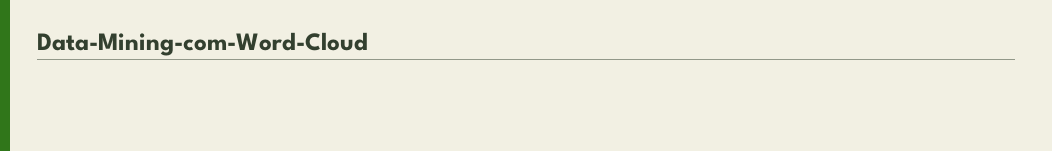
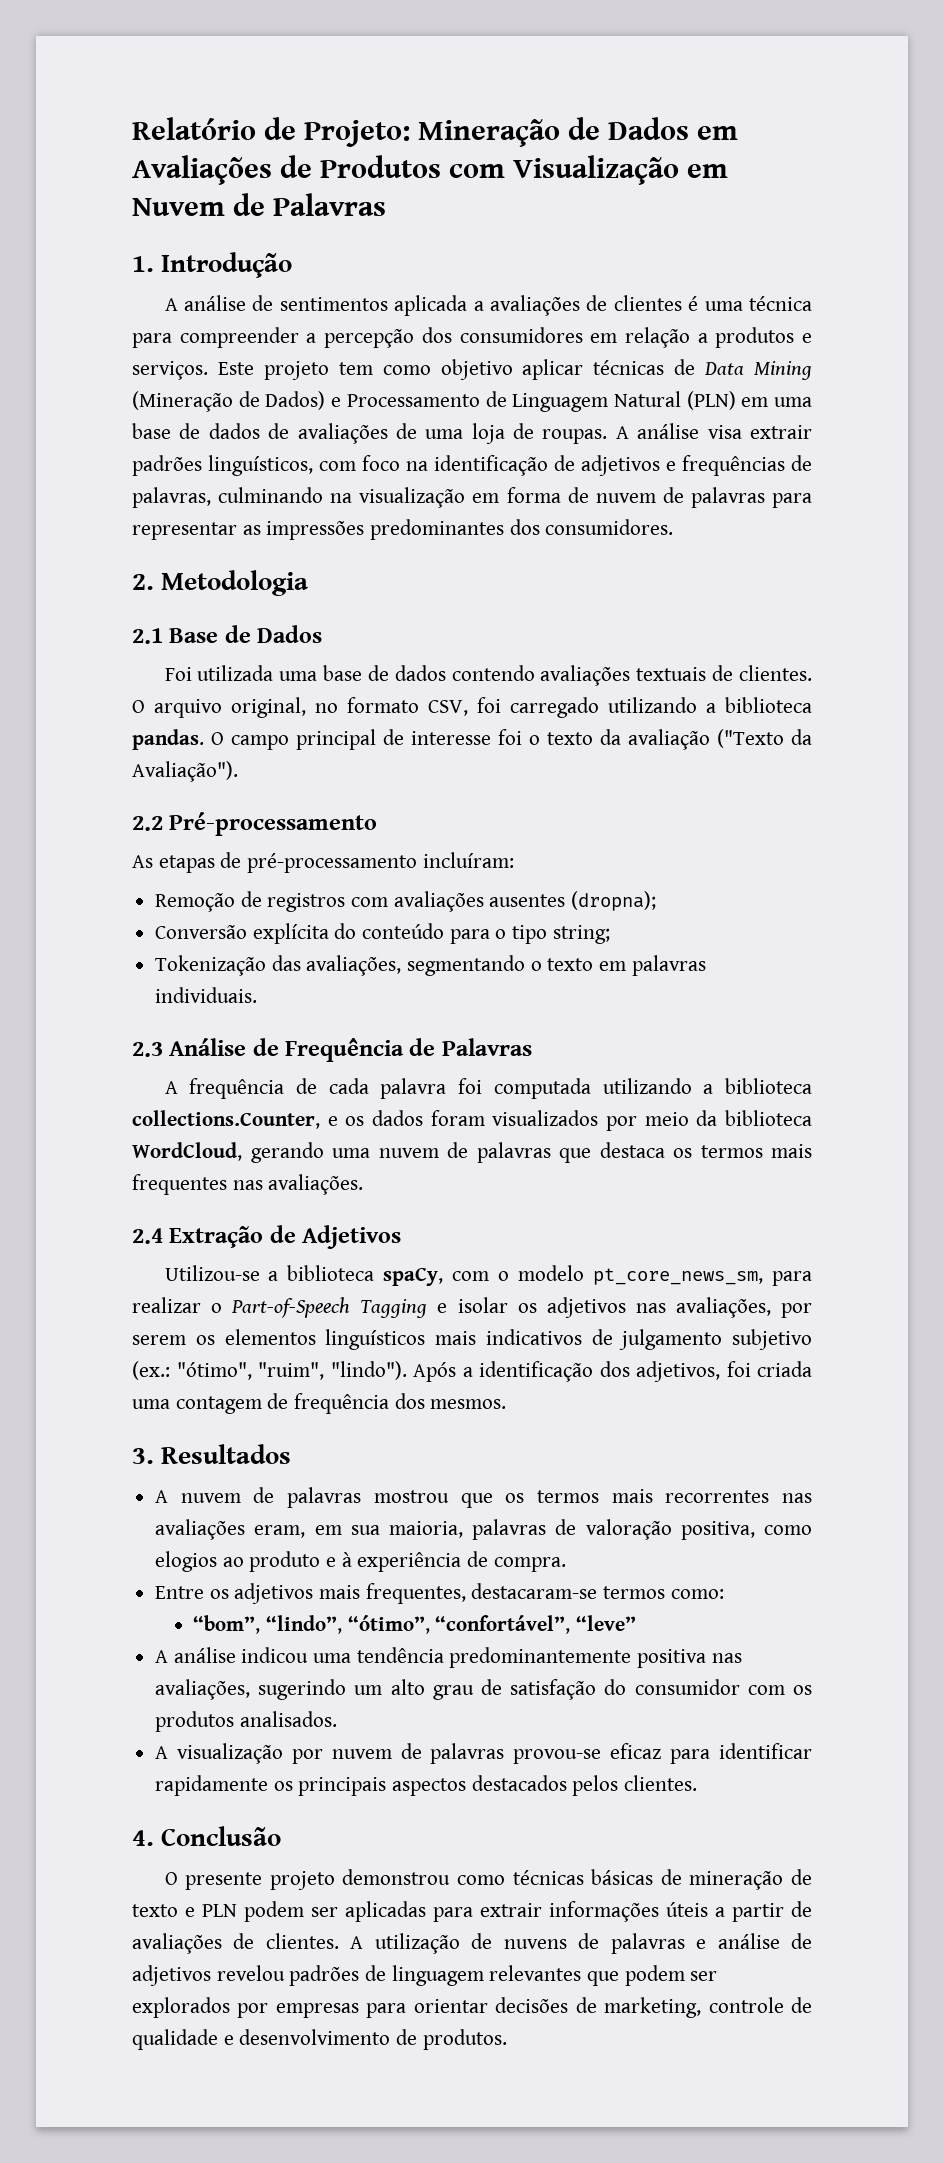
[37,32,368,56] Data-Mining-com-Word-Cloud -> [132,117,738,147] [132,155,728,185] [132,193,386,216] [132,252,293,278] [164,295,812,316] [132,327,812,348] [132,359,812,380] [132,391,812,412] [132,423,812,444] [132,455,812,476] [132,487,813,508] [132,519,674,540] [132,570,309,596] [132,625,323,644] [164,665,812,686] [132,697,812,718] [132,729,812,750] [132,761,238,782] [132,812,378,836] [132,852,514,873] [155,891,657,912] [155,923,610,944] [155,955,706,976] [155,987,258,1003] [132,1038,532,1062] [164,1078,812,1099] [132,1110,812,1131] [132,1142,812,1163] [132,1174,364,1195] [132,1225,402,1249] [164,1265,812,1286] [132,1297,813,1318] [132,1329,812,1350] [132,1361,812,1382] [132,1393,507,1414] [132,1444,292,1464] [155,1487,812,1508] [155,1519,812,1540] [155,1551,566,1572] [155,1583,724,1604] [193,1615,637,1634] [155,1647,742,1668] [155,1679,812,1700] [155,1711,337,1732] [155,1743,812,1764] [155,1775,698,1796] [132,1826,282,1846] [164,1869,812,1890] [132,1901,812,1922] [132,1933,812,1954] [132,1965,718,1986] [132,1997,813,2018] [132,2029,507,2050] Relatório de Projeto: Mineração de Dados em Avaliações de Produtos com Visualização em Nuvem de Palavras // 1. Introdução // A análise de sentimentos aplicada a avaliações de clientes é uma técnica para compreender a percepção dos consumidores em relação a produtos e serviços. Este projeto tem como objetivo aplicar técnicas de Data Mining (Mineração de Dados) e Processamento de Linguagem Natural (PLN) em uma base de dados de avaliações de uma loja de roupas. A análise visa extrair padrões linguísticos, com foco na identificação de adjetivos e frequências de palavras, culminando na visualização em forma de nuvem de palavras para representar as impressões predominantes dos consumidores. // 2. Metodologia // 2.1 Base de Dados // Foi utilizada uma base de dados contendo avaliações textuais de clientes. O arquivo original, no formato CSV, foi carregado utilizando a biblioteca pandas. O campo principal de interesse foi o texto da avaliação ("Texto da Avaliação"). // 2.2 Pré-processamento // As etapas de pré-processamento incluíram: // Remoção de registros com avaliações ausentes (dropna); // Conversão explícita do conteúdo para o tipo string; // Tokenização das avaliações, segmentando o texto em palavras individuais. // 2.3 Análise de Frequência de Palavras // A frequência de cada palavra foi computada utilizando a biblioteca collections.Counter, e os dados foram visualizados por meio da biblioteca WordCloud, gerando uma nuvem de palavras que destaca os termos mais frequentes nas avaliações. // 2.4 Extração de Adjetivos // Utilizou-se a biblioteca spaCy, com o modelo pt_core_news_sm, para realizar o Part-of-Speech Tagging e isolar os adjetivos nas avaliações, por serem os elementos linguísticos mais indicativos de julgamento subjetivo (ex.: "ótimo", "ruim", "lindo"). Após a identificação dos adjetivos, foi criada uma contagem de frequência dos mesmos. // 3. Resultados // A nuvem de palavras mostrou que os termos mais recorrentes nas avaliações eram, em sua maioria, palavras de valoração positiva, como elogios ao produto e à experiência de compra. // Entre os adjetivos mais frequentes, destacaram-se termos como: // “bom”, “lindo”, “ótimo”, “confortável”, “leve” // A análise indicou uma tendência predominantemente positiva nas avaliações, sugerindo um alto grau de satisfação do consumidor com os produtos analisados. // A visualização por nuvem de palavras provou-se eficaz para identificar rapidamente os principais aspectos destacados pelos clientes. // 4. Conclusão // O presente projeto demonstrou como técnicas básicas de mineração de texto e PLN podem ser aplicadas para extrair informações úteis a partir de avaliações de clientes. A utilização de nuvens de palavras e análise de adjetivos revelou padrões de linguagem relevantes que podem ser explorados por empresas para orientar decisões de marketing, controle de qualidade e desenvolvimento de produtos.

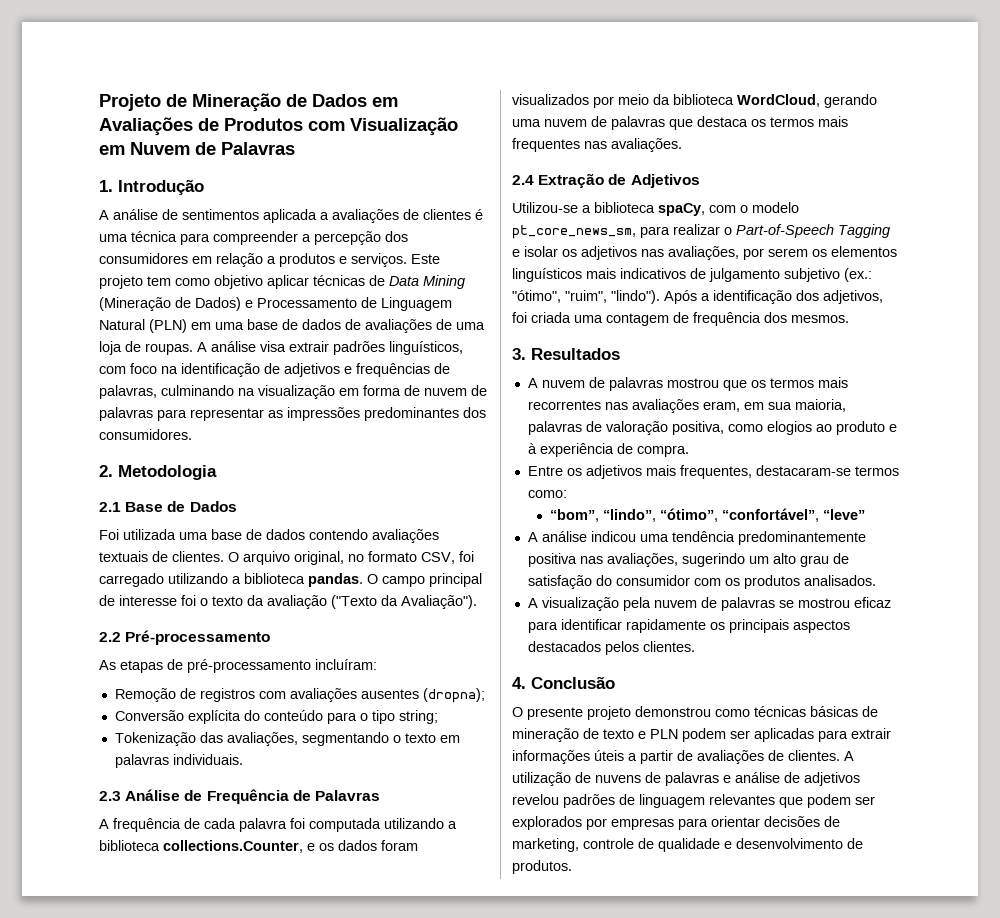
[132,117,410,147] Relatório de Projeto: -> [99,94,187,111] Projeto de
[291,1743,602,1764] por nuvem de palavras provou-se -> [622,597,850,611] pela nuvem de palavras se mostrou

